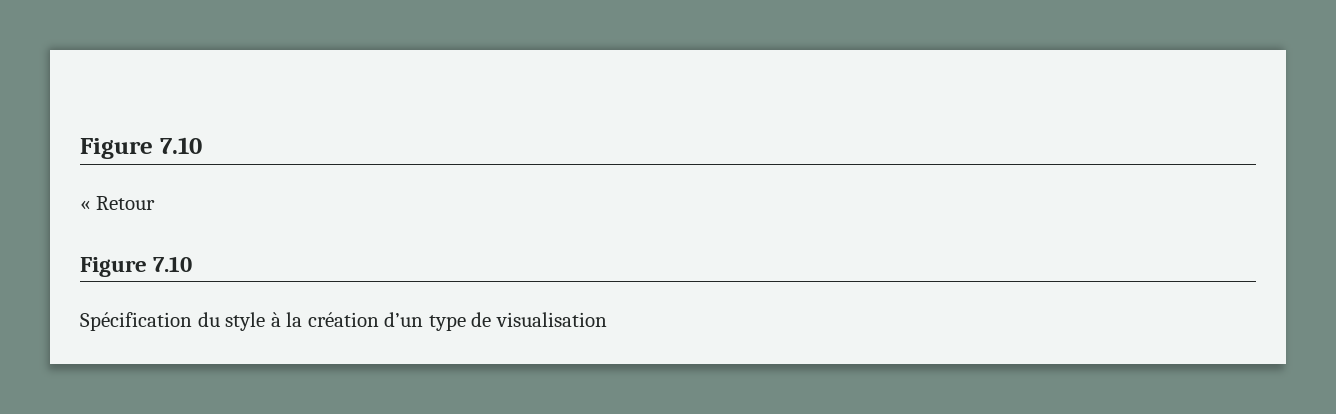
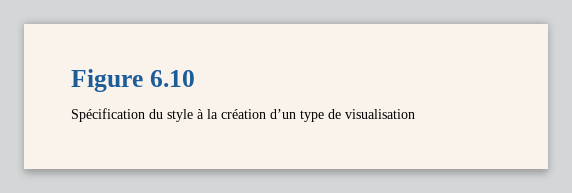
[80,137,202,159] [80,196,155,210] [80,256,193,277] Figure 7.10 // « Retour // Figure 7.10 -> [71,69,195,92] Figure 6.10

